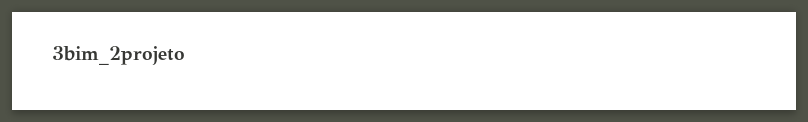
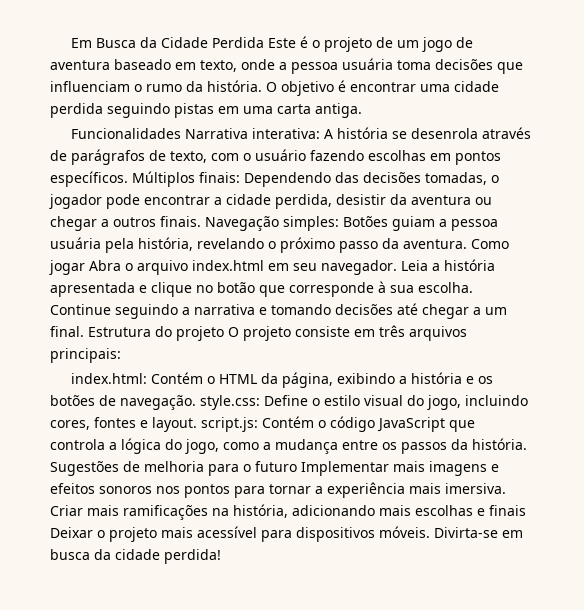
[52,46,185,65] 3bim_2projeto -> [70,36,473,52] [50,58,523,74] [50,80,499,96] [50,103,362,118] [70,127,531,139] [50,149,501,165] [50,171,499,187] [49,194,492,209] [50,216,498,231] [50,237,509,253] [49,259,495,275] [50,281,473,297] [50,303,507,319] [50,325,467,341] [50,348,121,363] [70,372,493,388] [50,395,528,410] [50,416,475,432] [50,438,527,454] [50,461,499,476] [50,482,506,498] [50,504,526,520] [50,526,523,542] [50,549,221,564] Em Busca da Cidade Perdida Este é o projeto de um jogo de aventura baseado em texto, onde a pessoa usuária toma decisões que influenciam o rumo da história. O objetivo é encontrar uma cidade perdida seguindo pistas em uma carta antiga. // Funcionalidades Narrativa interativa: A história se desenrola através de parágrafos de texto, com o usuário fazendo escolhas em pontos específicos. Múltiplos finais: Dependendo das decisões tomadas, o jogador pode encontrar a cidade perdida, desistir da aventura ou chegar a outros finais. Navegação simples: Botões guiam a pessoa usuária pela história, revelando o próximo passo da aventura. Como jogar Abra o arquivo index.html em seu navegador. Leia a história apresentada e clique no botão que corresponde à sua escolha. Continue seguindo a narrativa e tomando decisões até chegar a um final. Estrutura do projeto O projeto consiste em três arquivos principais: // index.html: Contém o HTML da página, exibindo a história e os botões de navegação. style.css: Define o estilo visual do jogo, incluindo cores, fontes e layout. script.js: Contém o código JavaScript que controla a lógica do jogo, como a mudança entre os passos da história. Sugestões de melhoria para o futuro Implementar mais imagens e efeitos sonoros nos pontos para tornar a experiência mais imersiva. Criar mais ramificações na história, adicionando mais escolhas e finais Deixar o projeto mais acessível para dispositivos móveis. Divirta-se em busca da cidade perdida!

